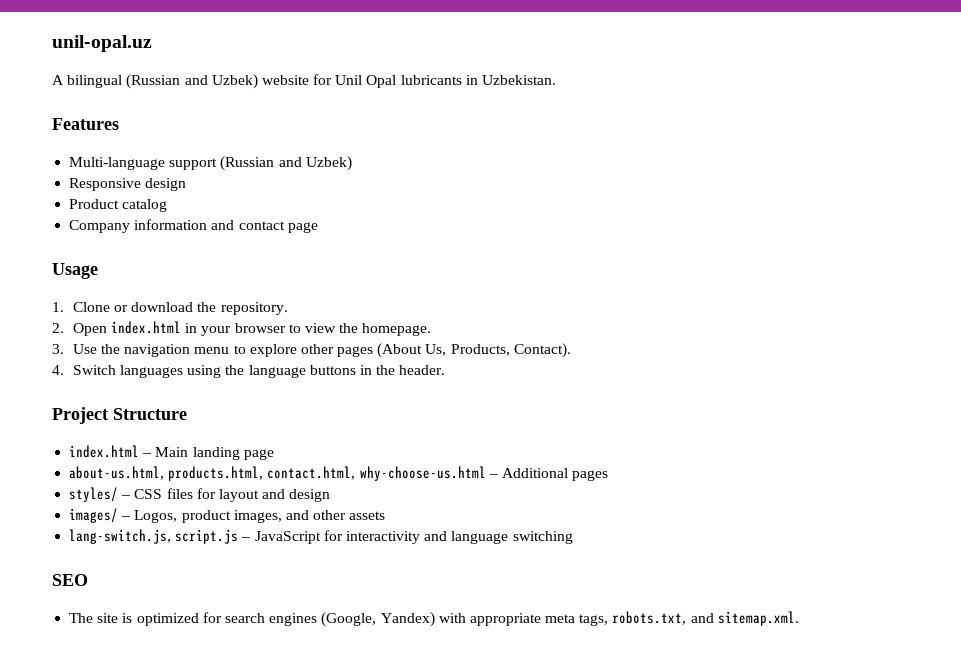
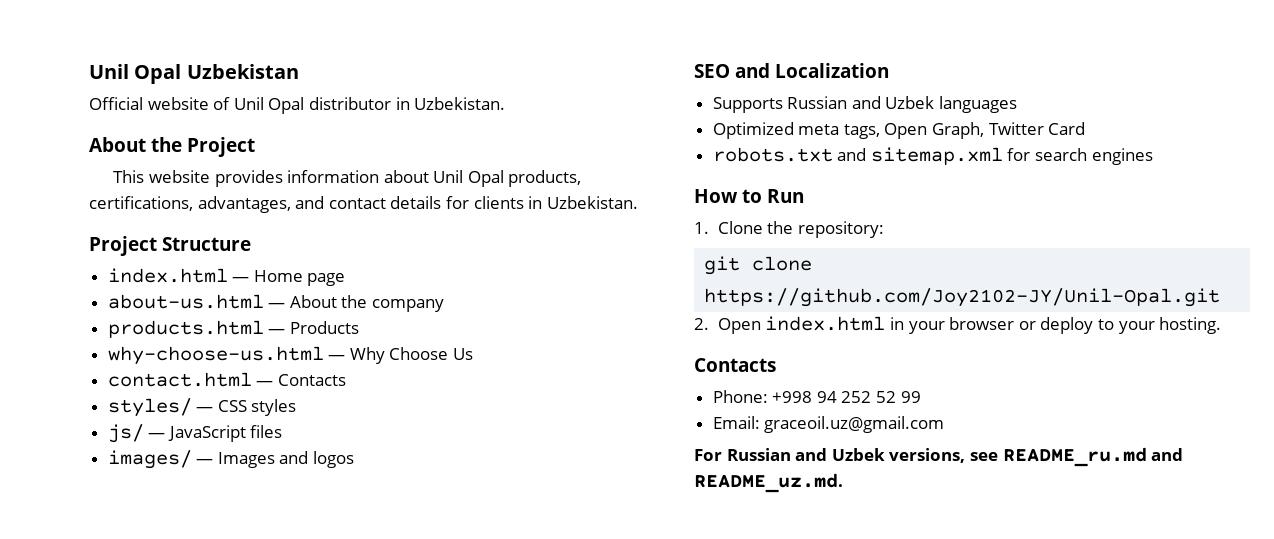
[52,35,152,52] [52,74,557,89] [52,118,119,130] [69,156,352,171] [69,178,187,191] [69,199,168,212] [69,219,318,233] [52,263,98,279] [52,302,288,315] unil-opal.uz // A bilingual (Russian and Uzbek) website for Unil Opal lubricants in Uzbekistan. // Features // Multi-language support (Russian and Uzbek) // Responsive design // Product catalog // Company information and contact page // Usage // 1. Clone or download the repository. -> [89,64,299,84] [89,97,506,114] [89,137,255,157] [113,170,582,187] [89,196,638,213] [89,236,251,256] [107,268,346,286] [107,294,445,312] [107,320,359,338] [107,346,474,365] [107,372,346,387] [107,398,297,417] [107,424,283,443] [107,450,355,469] [694,63,889,78] [712,96,1018,113] [712,122,1086,139] [712,147,1153,165] [694,189,804,203] [694,221,884,238] [704,256,813,275] [704,288,1221,307] Unil Opal Uzbekistan // Official website of Unil Opal distributor in Uzbekistan. // About the Project // This website provides information about Unil Opal products, certifications, advantages, and contact details for clients in Uzbekistan. // Project Structure // index.html — Home page // about-us.html — About the company // products.html — Products // why-choose-us.html — Why Choose Us // contact.html — Contacts // styles/ — CSS styles // js/ — JavaScript files // images/ — Images and logos // SEO and Localization // Supports Russian and Uzbek languages // Optimized meta tags, Open Graph, Twitter Card // robots.txt and sitemap.xml for search engines // How to Run // 1. Clone the repository: // git clone https://github.com/Joy2102-JY/Unil-Opal.git
[288,323,432,336] [52,343,571,358] [52,365,446,378] [52,407,187,424] [69,445,274,460] [69,466,609,481] [69,487,331,502] [69,508,386,523] [69,529,573,544] [52,574,88,586] [69,611,799,627] to view the homepage. // 3. Use the navigation menu to explore other pages (About Us, Products, Contact). // 4. Switch languages using the language buttons in the header. // Project Structure // index.html – Main landing page // about-us.html, products.html, contact.html, why-choose-us.html – Additional pages // styles/ – CSS files for layout and design // images/ – Logos, product images, and other assets // lang-switch.js, script.js – JavaScript for interactivity and language switching // SEO // The site is optimized for search engines (Google, Yandex) with appropriate meta tags, robots.txt, and sitemap.xml. -> [1018,317,1222,334] [694,358,776,372] [712,390,921,403] [712,416,945,433] [694,447,1184,467] [694,473,843,493] or deploy to your hosting. // Contacts // Phone: +998 94 252 52 99 // Email: graceoil.uz@gmail.com // For Russian and Uzbek versions, see README_ru.md and README_uz.md.

